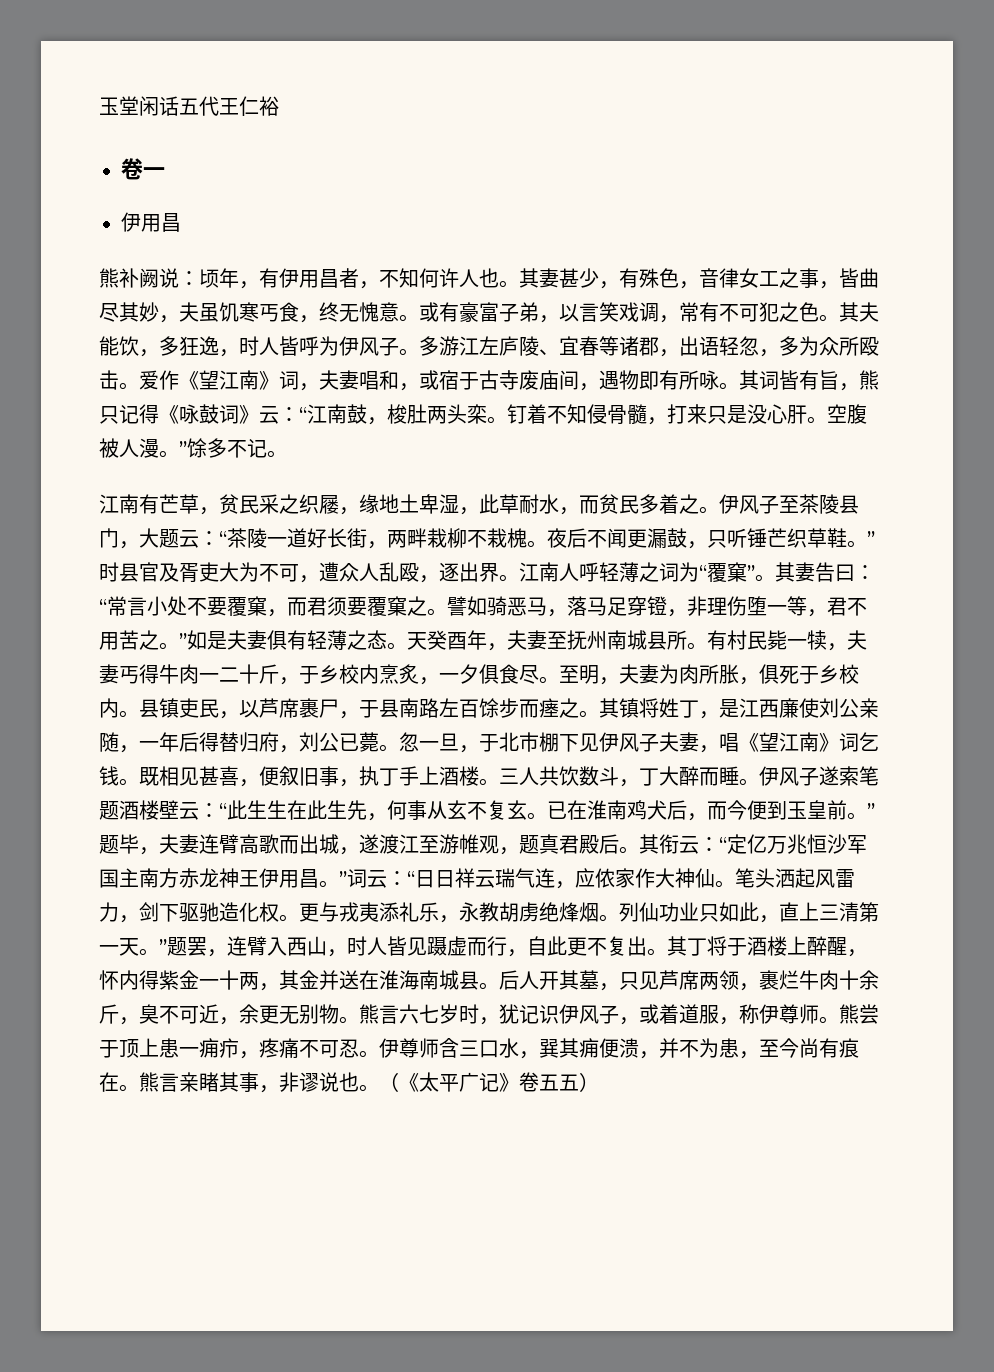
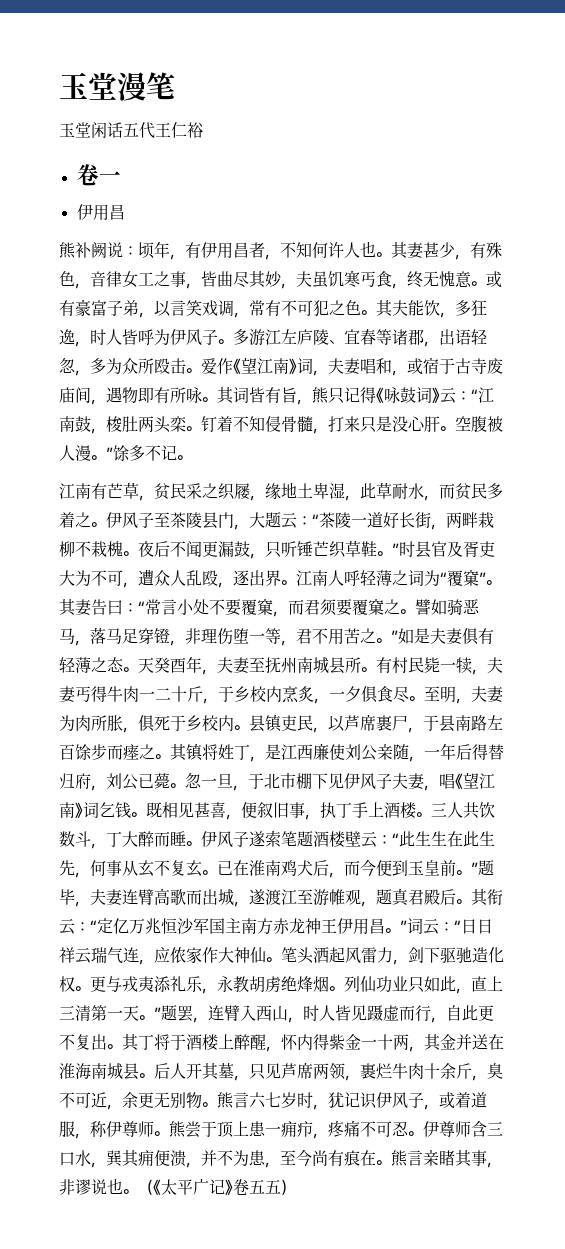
[99,96,139,115] 玉堂 -> [59,72,175,101] [59,122,91,138] 玉堂漫笔 // 玉堂

